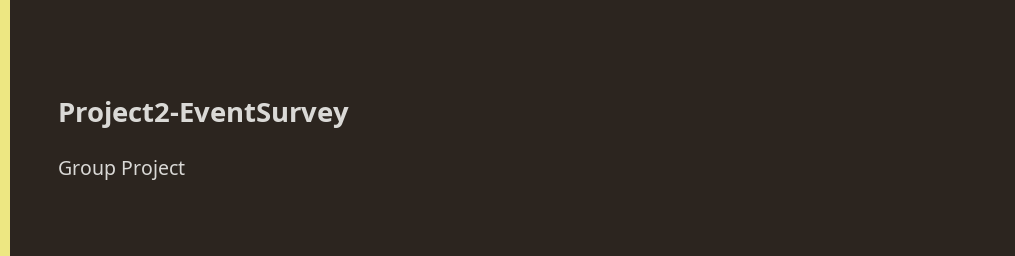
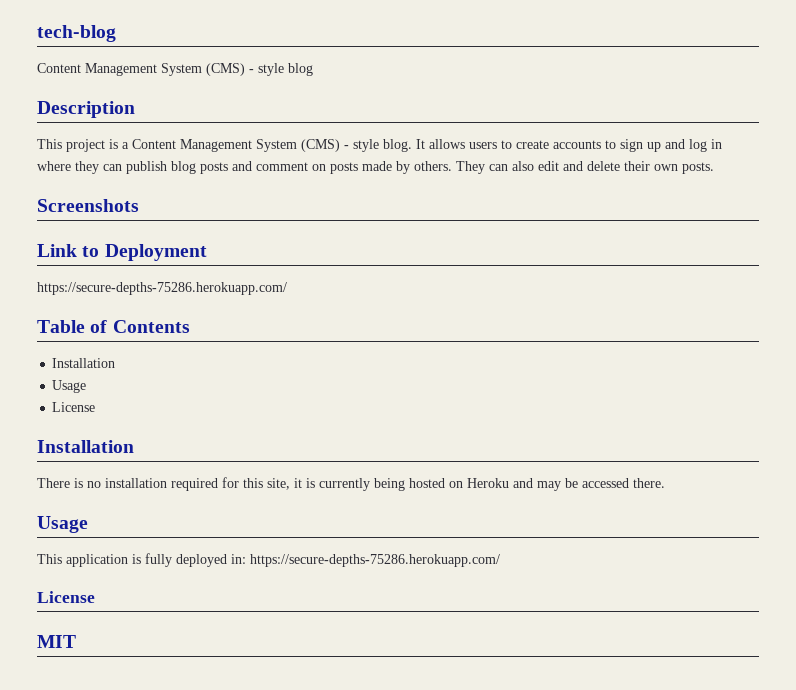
[58,101,349,128] [58,160,186,180] Project2-EventSurvey // Group Project -> [37,25,116,42] [37,63,313,76] [37,101,135,118] [37,139,722,152] [37,161,714,174] [37,199,139,212] [37,244,207,261] [37,282,287,295] [37,320,190,333] [52,358,116,368] [52,380,87,393] [52,402,96,412] [37,440,134,453] [37,477,665,491] [37,516,88,533] [37,553,500,567] [37,591,95,603] [37,635,76,648] tech-blog // Content Management System (CMS) - style blog // Description // This project is a Content Management System (CMS) - style blog. It allows users to create accounts to sign up and log in where they can publish blog posts and comment on posts made by others. They can also edit and delete their own posts. // Screenshots // Link to Deployment // https://secure-depths-75286.herokuapp.com/ // Table of Contents // Installation // Usage // License // Installation // There is no installation required for this site, it is currently being hosted on Heroku and may be accessed there. // Usage // This application is fully deployed in: https://secure-depths-75286.herokuapp.com/ // License // MIT

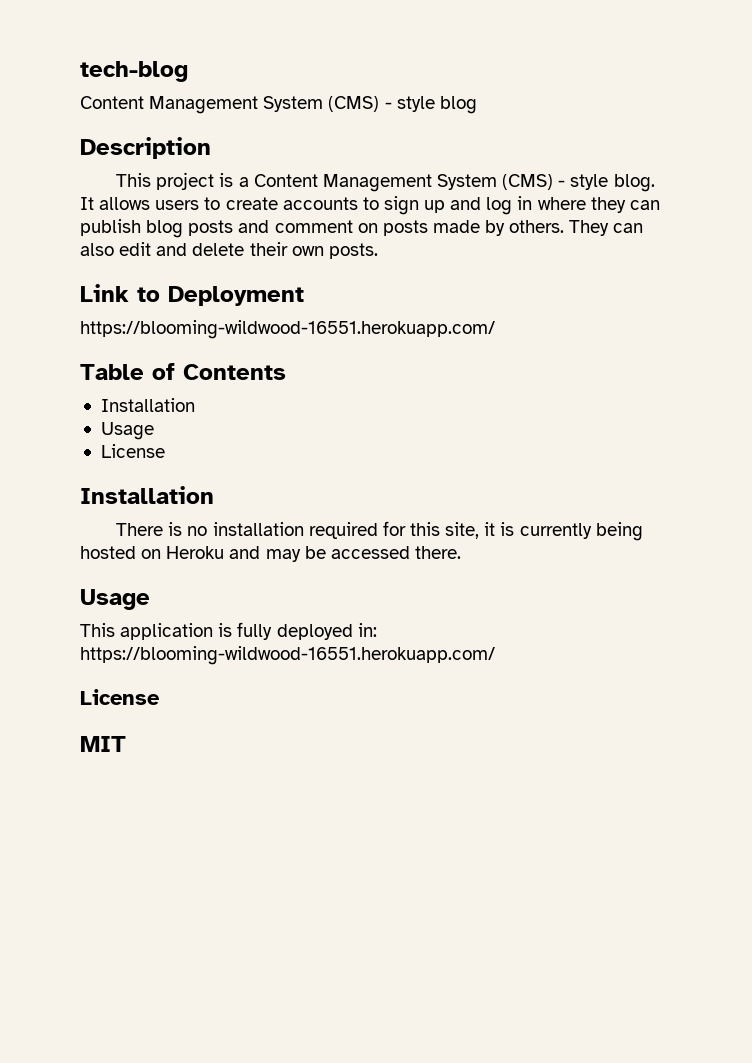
[37,199,139,212] // Screenshots -> (378, 251) none
[37,282,287,295] https://secure-depths-75286.herokuapp.com/ -> [80,320,495,339] https://blooming-wildwood-16551.herokuapp.com/
[250,554,500,567] https://secure-depths-75286.herokuapp.com/ -> [80,646,495,665] https://blooming-wildwood-16551.herokuapp.com/

